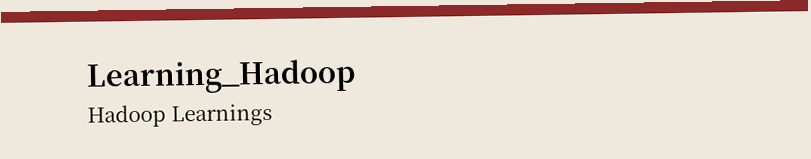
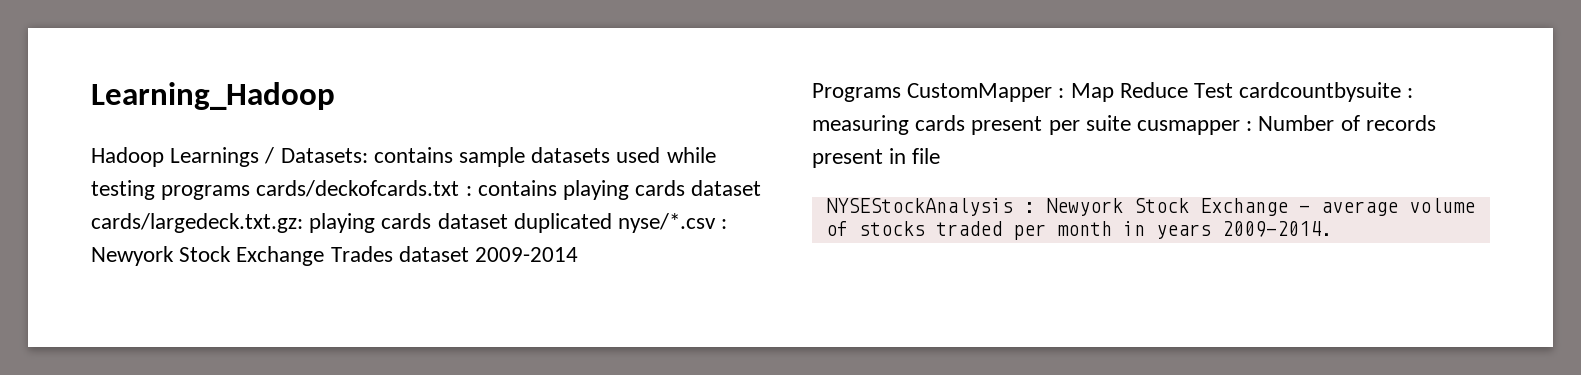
(273, 115) none -> [264,147,716,167] [91,180,762,200] [91,213,728,233] [91,246,579,266] [812,82,1414,102] [812,115,1436,135] [812,148,941,168] [825,198,1475,216] [825,221,1332,240] / Datasets: contains sample datasets used while testing programs cards/deckofcards.txt : contains playing cards dataset cards/largedeck.txt.gz: playing cards dataset duplicated nyse/*.csv : Newyork Stock Exchange Trades dataset 2009-2014 // Programs CustomMapper : Map Reduce Test cardcountbysuite : measuring cards present per suite cusmapper : Number of records present in file // NYSEStockAnalysis : Newyork Stock Exchange - average volume of stocks traded per month in years 2009-2014.

